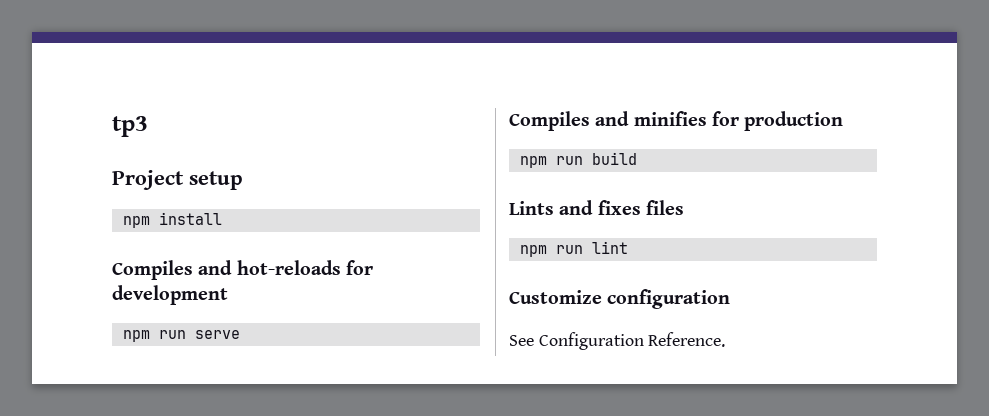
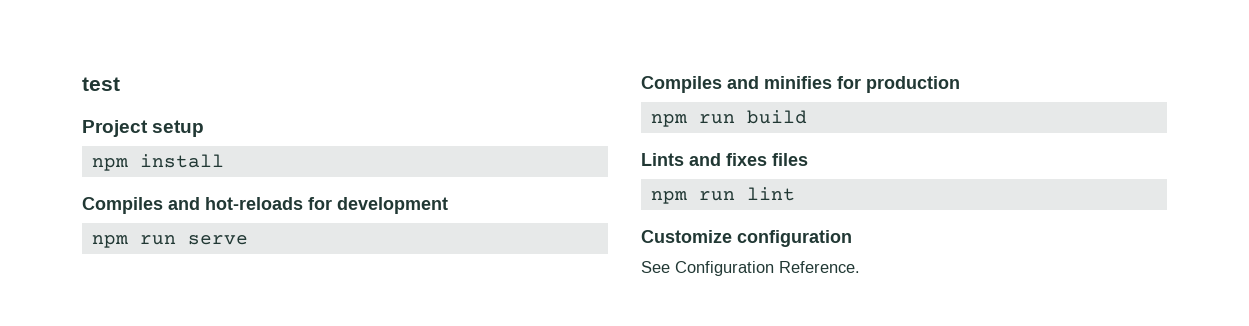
[112,116,148,137] tp3 -> [82,77,120,91] test

